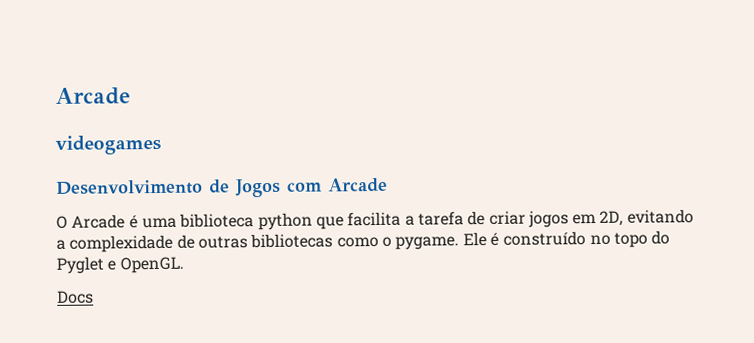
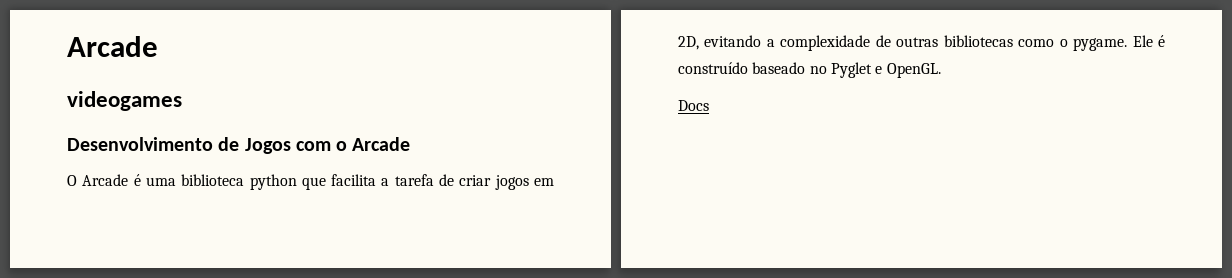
(322, 187) none -> [336,141,348,151] o
[589,230,671,248] no topo do -> [752,62,827,74] baseado no

